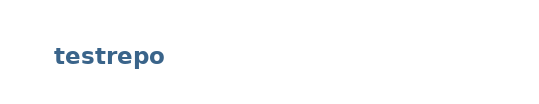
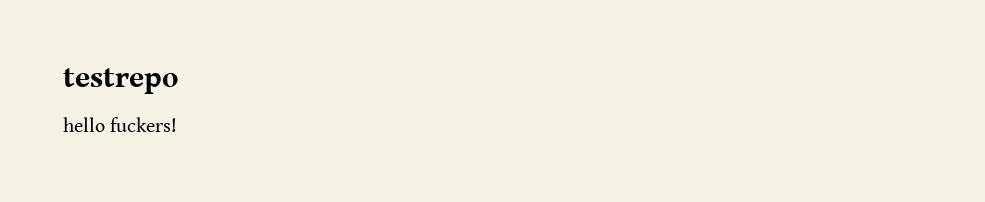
(165, 58) none -> [63,117,178,132] // hello fuckers!

